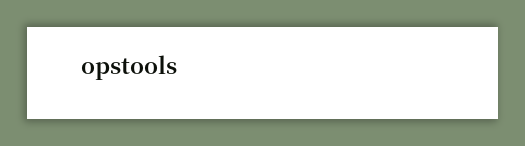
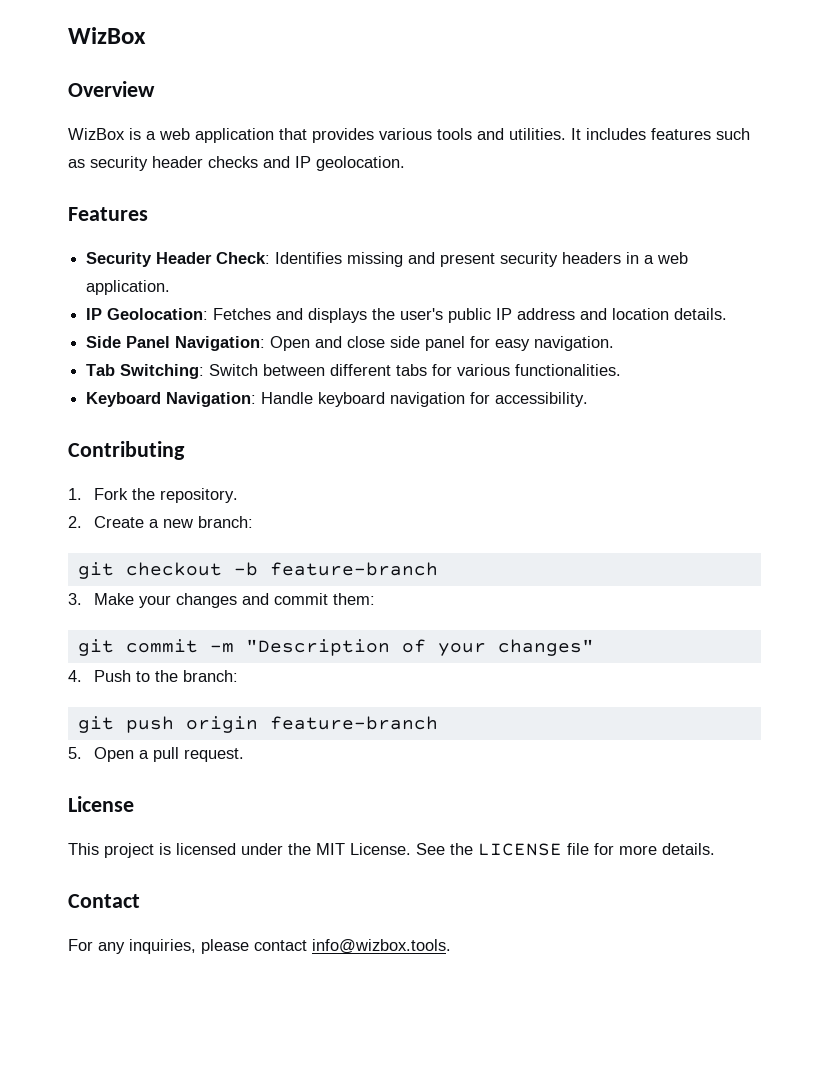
[81,55,177,80] opstools -> [68,27,146,44] [68,81,155,97] [68,128,750,143] [68,156,405,171] [68,207,148,221] [86,252,689,267] [86,280,171,295] [86,308,728,323] [86,336,615,351] [86,364,622,379] [86,392,589,407] [68,441,185,460] [68,488,239,503] [68,516,254,528] [77,562,438,579] [68,593,376,608] [77,639,594,656] [68,670,239,682] [77,716,438,733] [68,747,245,762] [68,796,134,812] [68,843,715,858] [68,894,140,908] [68,939,451,954] WizBox // Overview // WizBox is a web application that provides various tools and utilities. It includes features such as security header checks and IP geolocation. // Features // Security Header Check: Identifies missing and present security headers in a web application. // IP Geolocation: Fetches and displays the user's public IP address and location details. // Side Panel Navigation: Open and close side panel for easy navigation. // Tab Switching: Switch between different tabs for various functionalities. // Keyboard Navigation: Handle keyboard navigation for accessibility. // Contributing // 1. Fork the repository. // 2. Create a new branch: // git checkout -b feature-branch // 3. Make your changes and commit them: // git commit -m "Description of your changes" // 4. Push to the branch: // git push origin feature-branch // 5. Open a pull request. // License // This project is licensed under the MIT License. See the LICENSE file for more details. // Contact // For any inquiries, please contact info@wizbox.tools.

